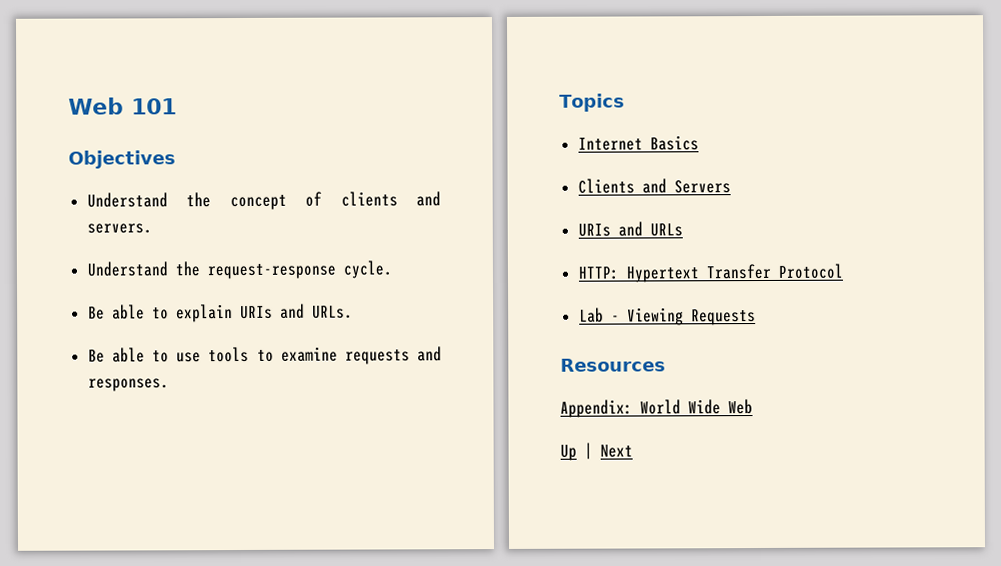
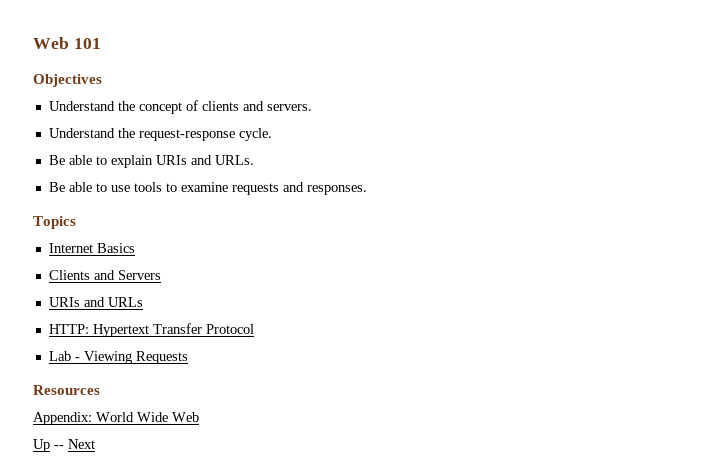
[584,442,593,460] | -> [54,445,64,449] --

